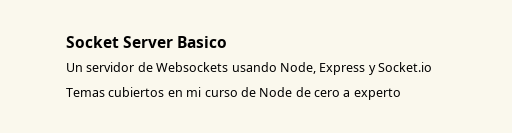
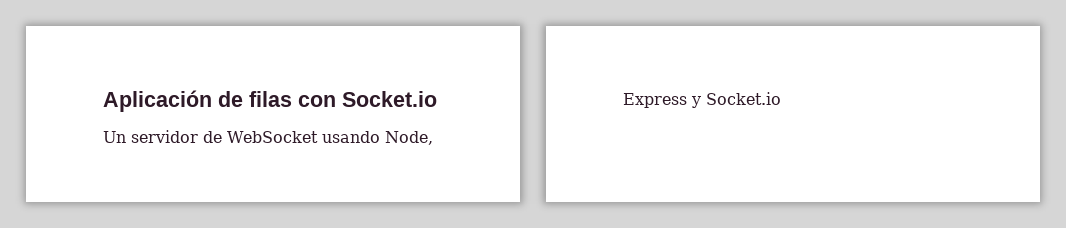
[66,36,228,48] Socket Server Basico -> [103,90,437,112] Aplicación de filas con Socket.io
[156,62,229,72] Websockets -> [227,131,318,143] WebSocket
[66,87,401,100] // Temas cubiertos en mi curso de Node de cero a experto -> (781, 98) none

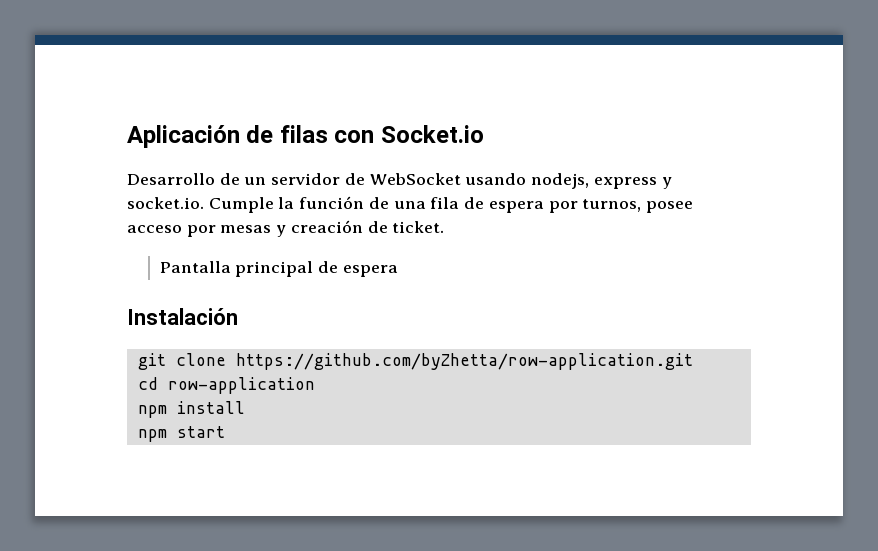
[103,131,126,143] Un -> [127,173,267,185] Desarrollo de un
[384,131,433,145] [623,92,781,108] Node, Express y Socket.io -> [531,173,672,189] [127,196,693,213] [127,220,445,237] [159,261,398,277] [127,308,238,325] [137,353,693,370] [137,377,315,394] [137,401,245,418] [137,426,225,442] nodejs, express y socket.io. Cumple la función de una fila de espera por turnos, posee acceso por mesas y creación de ticket. // Pantalla principal de espera // Instalación // git clone https://github.com/byZhetta/row-application.git // cd row-application // npm install // npm start

